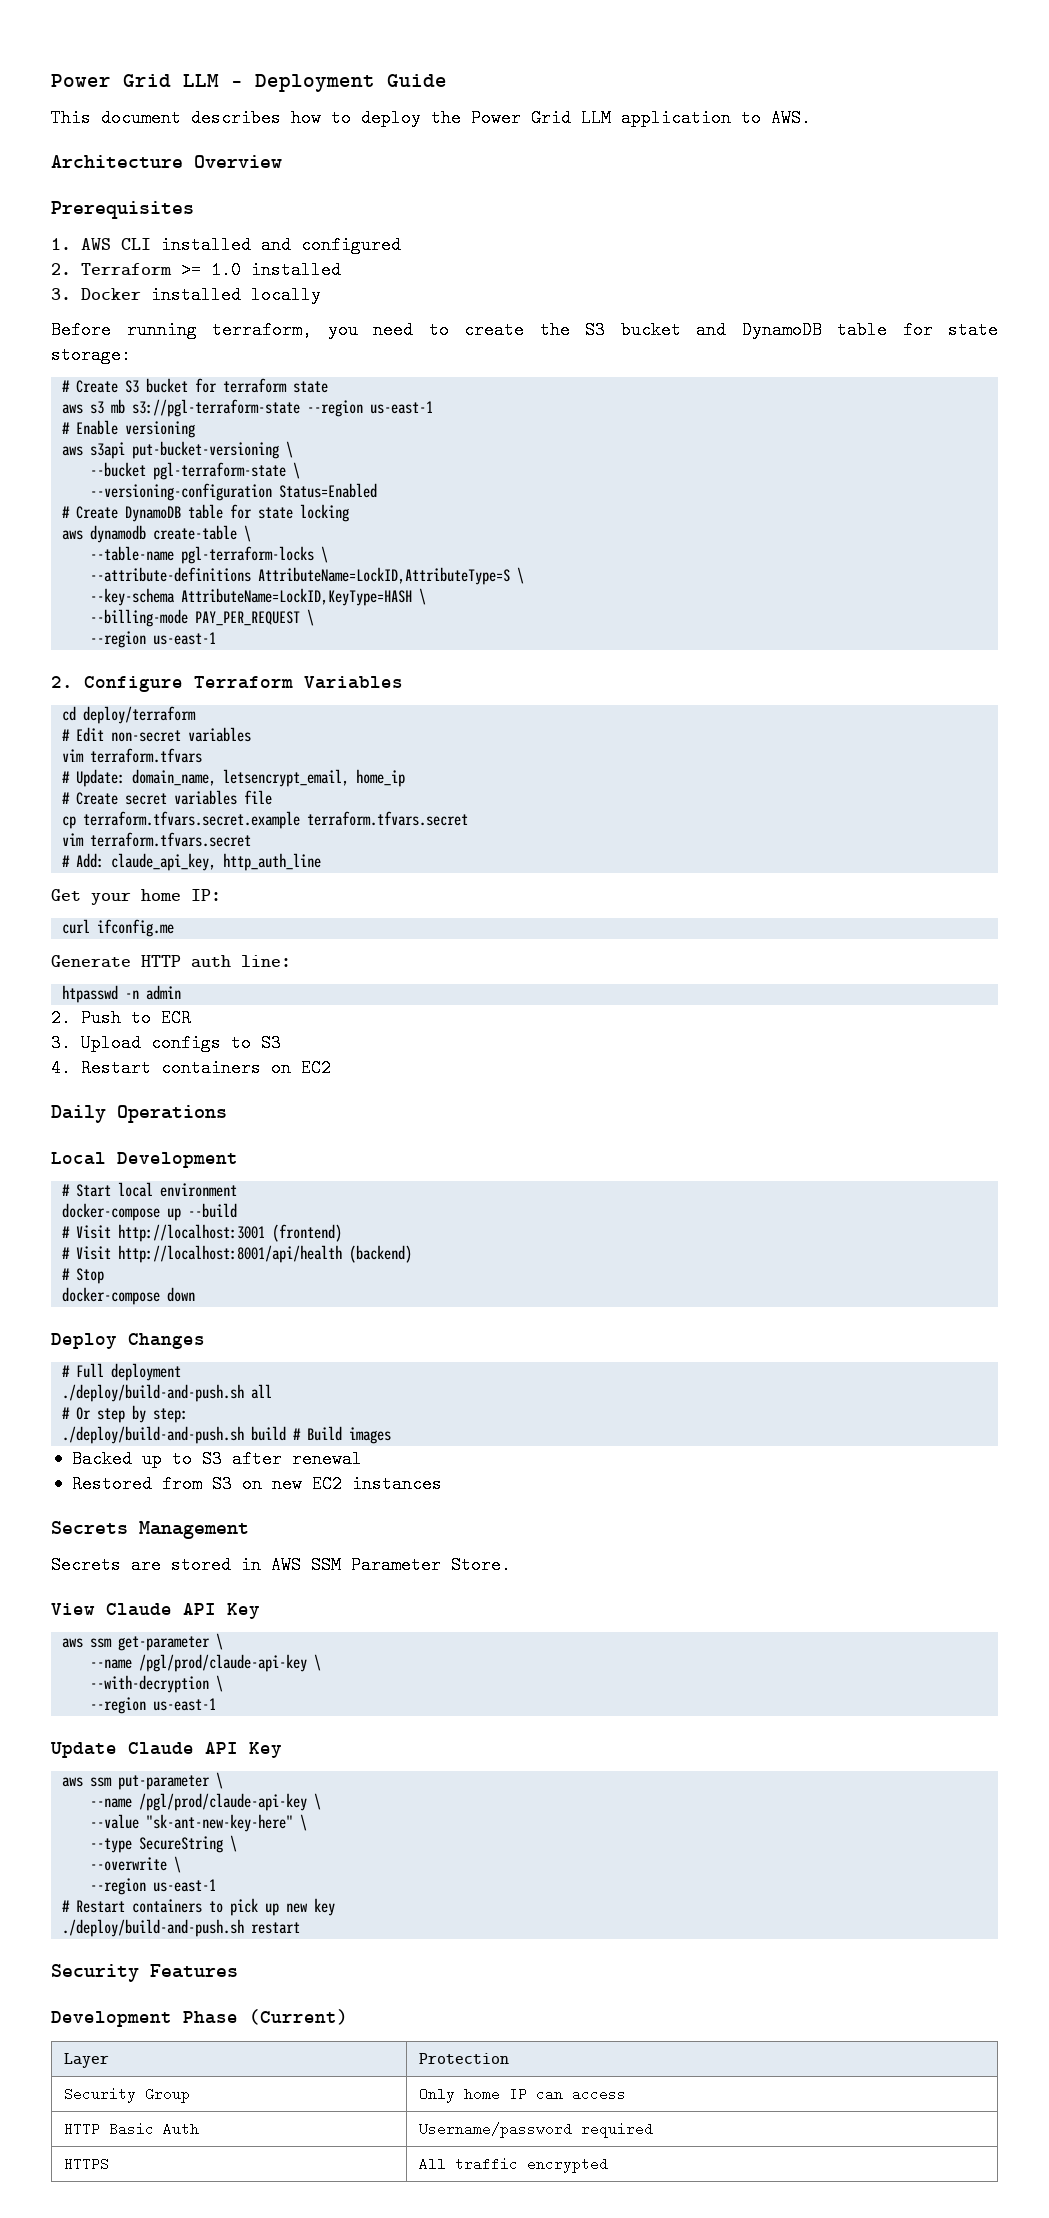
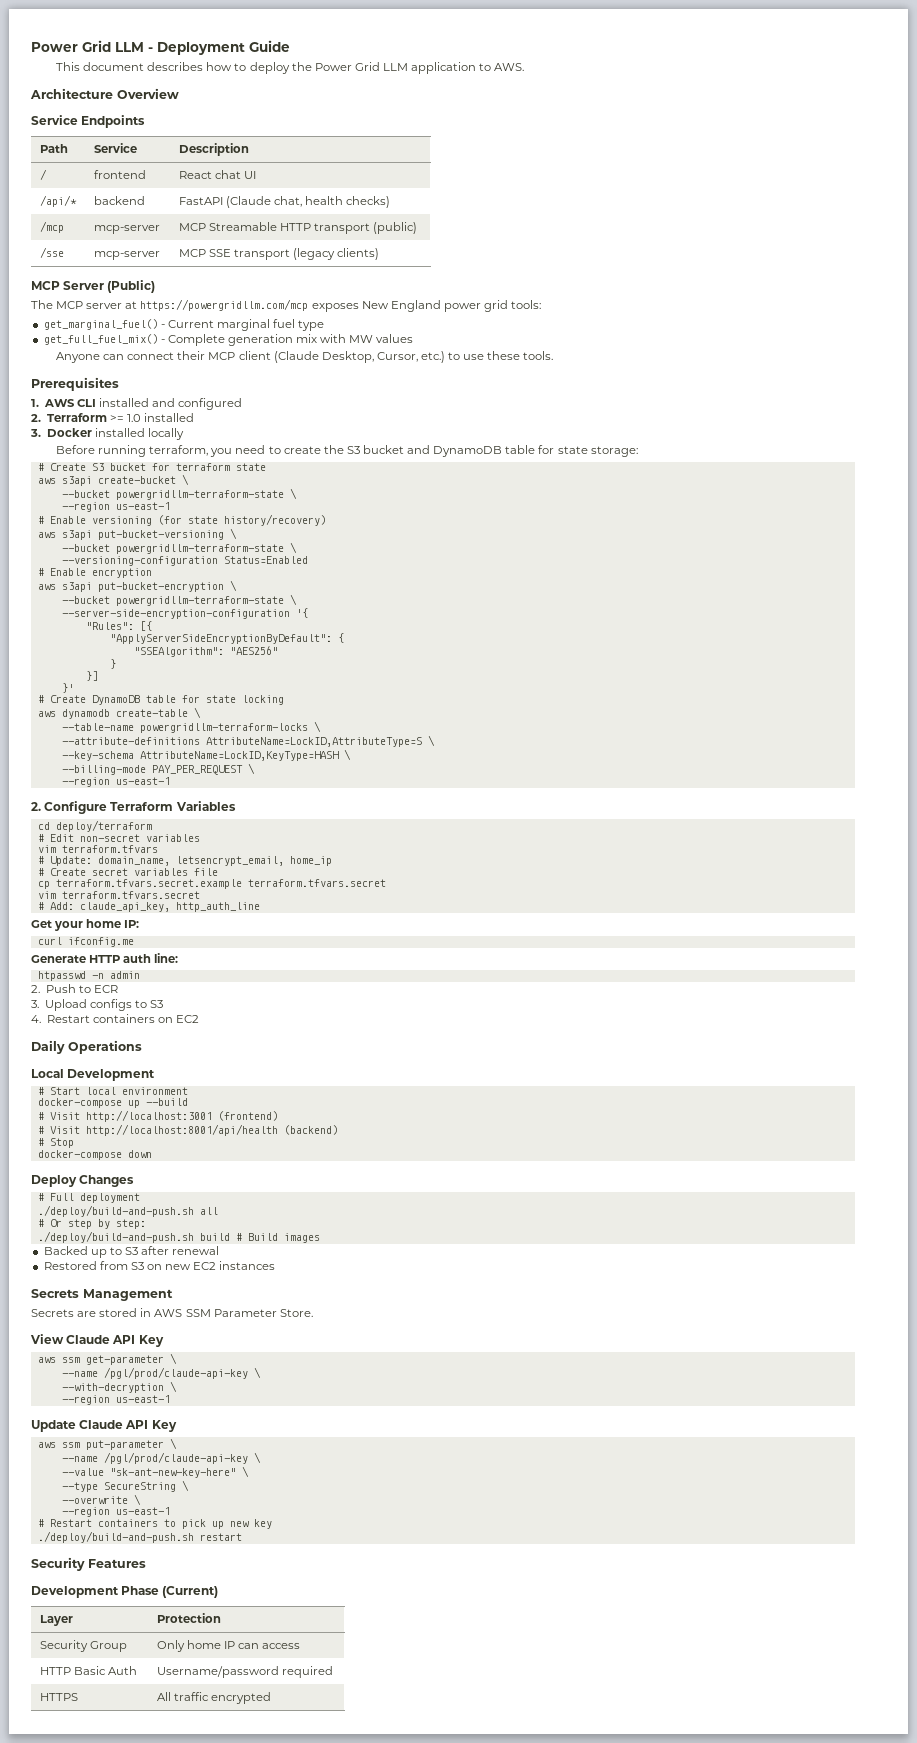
(282, 161) none -> [31,115,146,128] [39,144,68,153] [93,143,137,153] [178,143,249,156] [39,169,47,180] [93,170,146,179] [178,170,257,179] [39,195,77,207] [93,196,145,205] [178,196,391,208] [39,221,64,233] [93,225,160,234] [178,222,418,234] [39,247,64,258] [93,251,160,260] [178,248,380,260] [31,280,156,293] [31,299,542,312] [43,319,325,331] [43,334,414,346] [56,351,554,363] // Service Endpoints // Path | Service | Description // / | frontend | React chat UI // /api/* | backend | FastAPI (Claude chat, health checks) // /mcp | mcp-server | MCP Streamable HTTP transport (public) // /sse | mcp-server | MCP SSE transport (legacy clients) // MCP Server (Public) // The MCP server at https://powergridllm.com/mcp exposes New England power grid tools: // get_marginal_fuel() - Current marginal fuel type // get_full_fuel_mix() - Complete generation mix with MW values // Anyone can connect their MCP client (Claude Desktop, Cursor, etc.) to use these tools.
[90,399,301,417] s3 mb s3://pgl-terraform-state -> [61,474,189,486] [61,488,297,500] s3api create-bucket \ // --bucket powergridllm-terraform-state \ //
(196, 429) none -> [157,514,326,526] (for state history/recovery)
[153,462,287,480] pgl-terraform-state -> [115,544,284,554] powergridllm-terraform-state
(378, 490) none -> [37,568,152,578] [37,580,237,592] [61,594,297,606] [61,608,308,619] [85,621,152,631] [109,633,344,644] [133,646,278,657] [109,659,116,669] [85,671,98,681] [61,683,74,693] // # Enable encryption // aws s3api put-bucket-encryption \ // --bucket powergridllm-terraform-state \ // --server-side-encryption-configuration '{ // "Rules": [{ // "ApplyServerSideEncryptionByDefault": { // "SSEAlgorithm": "AES256" // } // }] // }'
[181,546,315,564] pgl-terraform-locks -> [139,723,308,733] powergridllm-terraform-locks

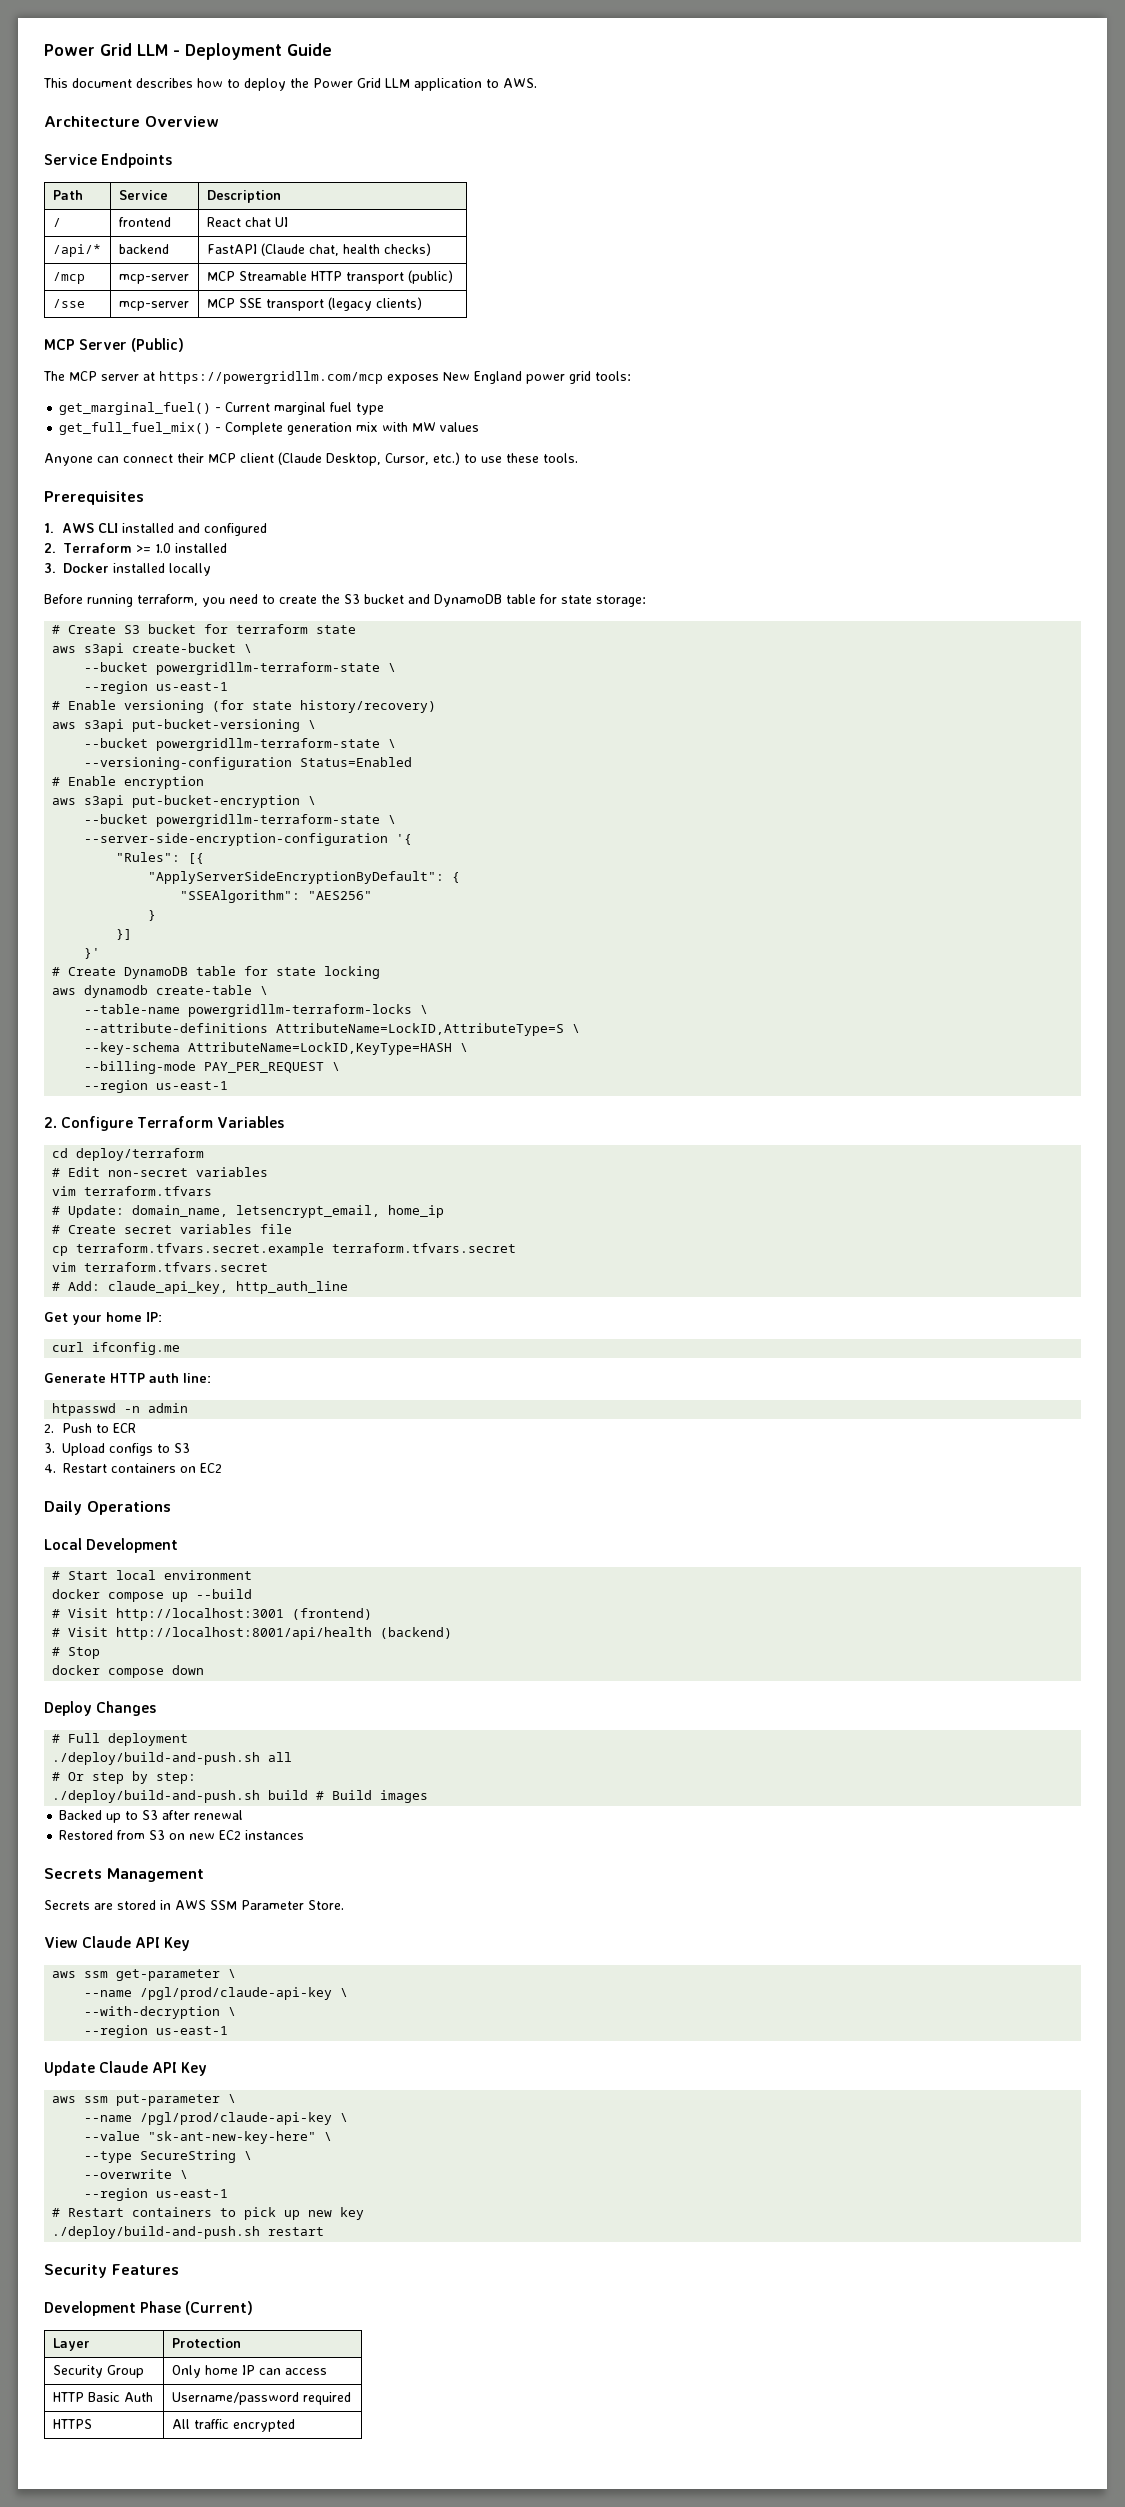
[37,1098,122,1108] docker-compose -> [52,1589,165,1602] docker compose
[37,1150,122,1160] docker-compose -> [52,1665,165,1678] docker compose

